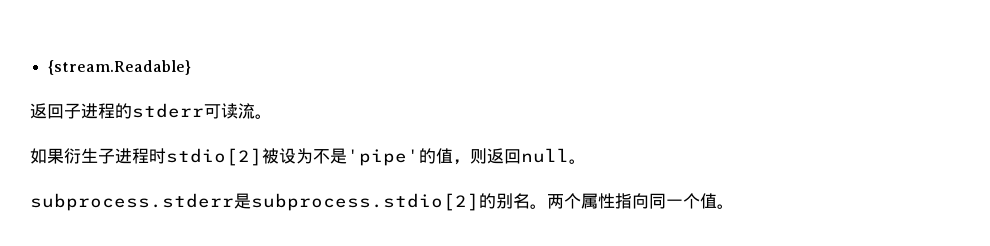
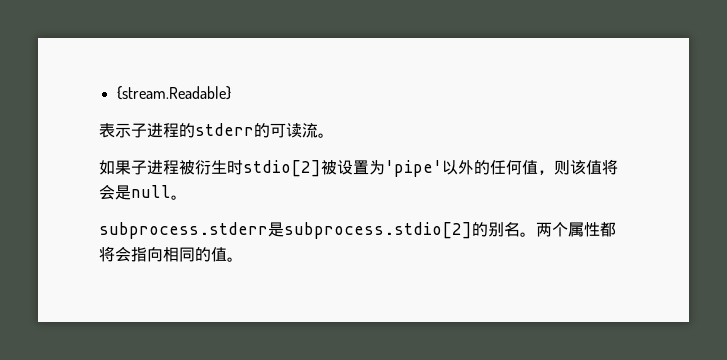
[30,103,64,119] 返回 -> [99,123,131,138] 表示
(204, 110) none -> [254,123,270,138] 的
[64,148,521,166] 衍生子进程时stdio[2]被设为不是'pipe'的值，则返回 -> [131,159,618,177] [99,184,131,200] 子进程被衍生时stdio[2]被设置为'pipe'以外的任何值，则该值将会是
[615,193,700,209] 指向同一个 -> [600,222,616,237] [99,246,211,262] 都将会指向相同的

